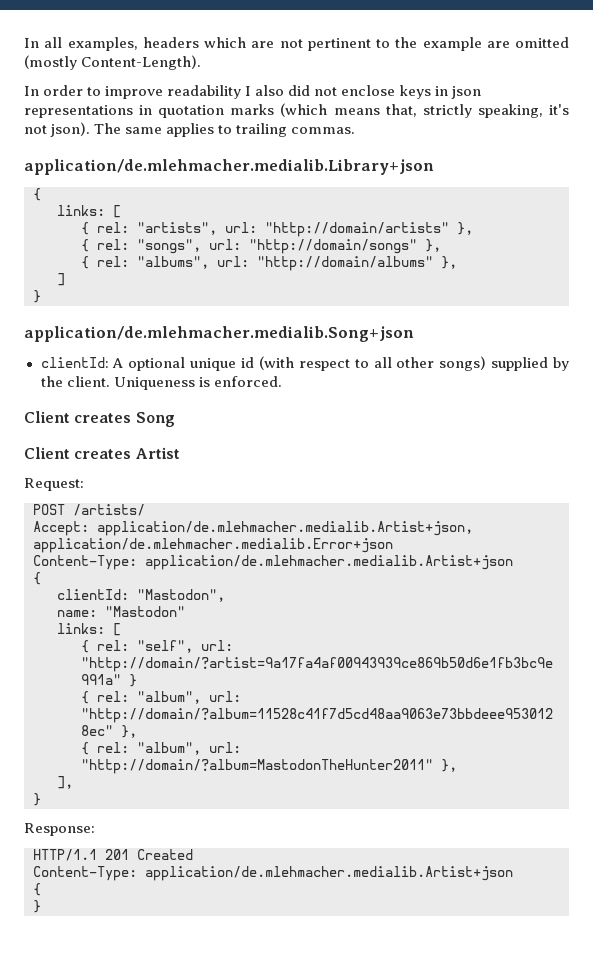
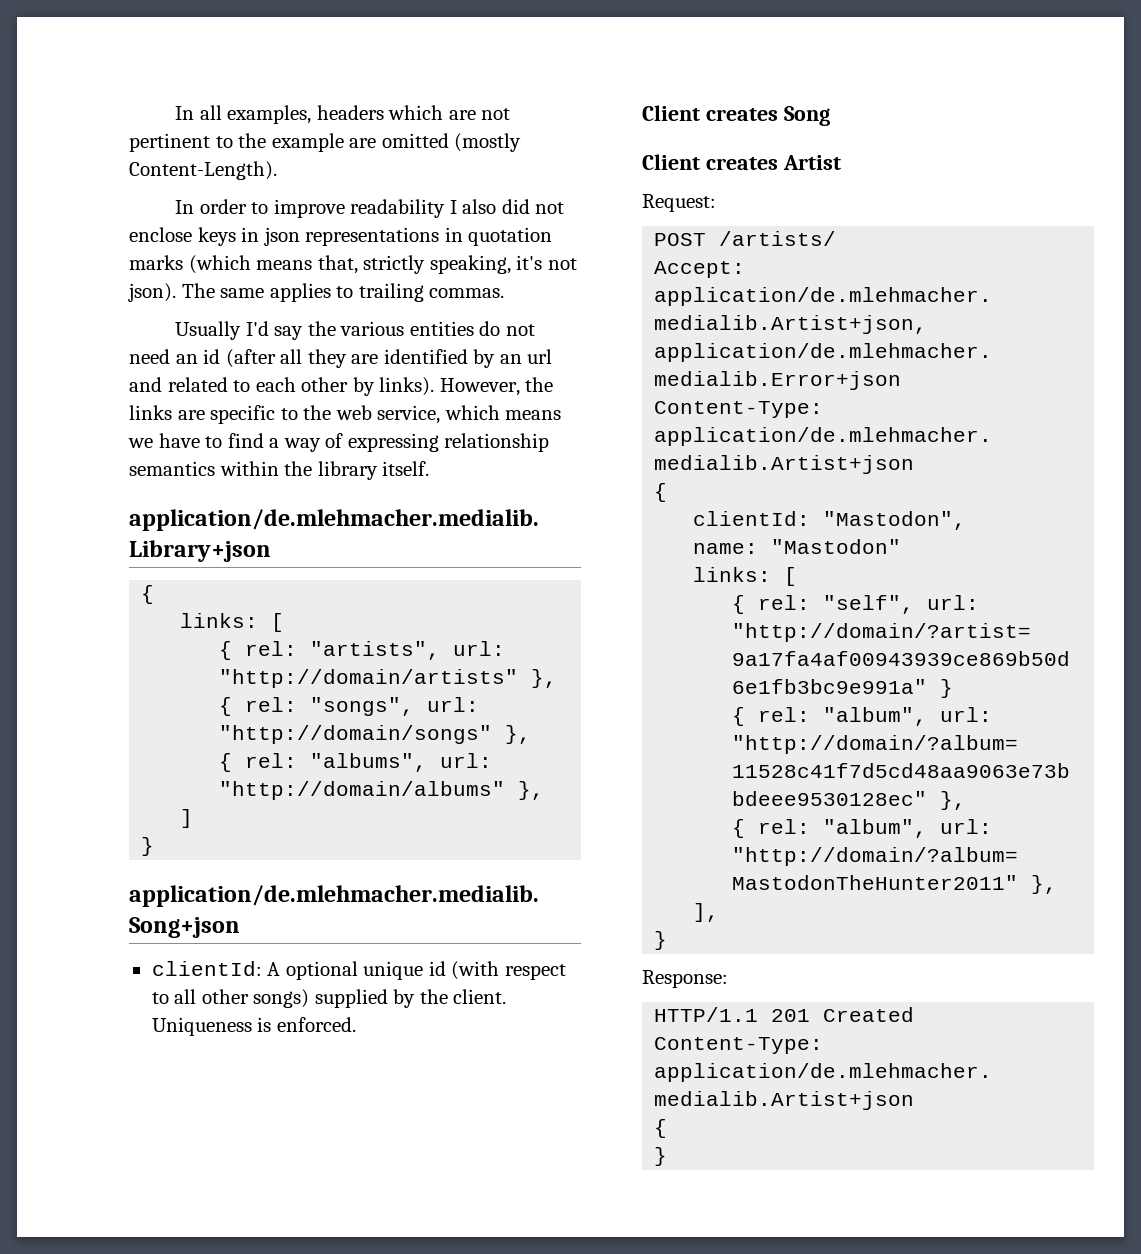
(356, 130) none -> [175,321,535,340] [129,349,553,368] [129,377,554,396] [129,405,562,424] [128,433,550,452] [129,461,430,480] // Usually I'd say the various entities do not need an id (after all they are identified by an url and related to each other by links). However, the links are specific to the web service, which means we have to find a way of expressing relationship semantics within the library itself.

